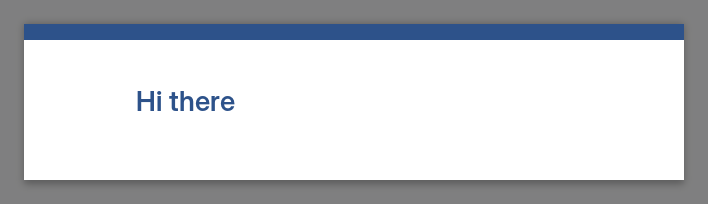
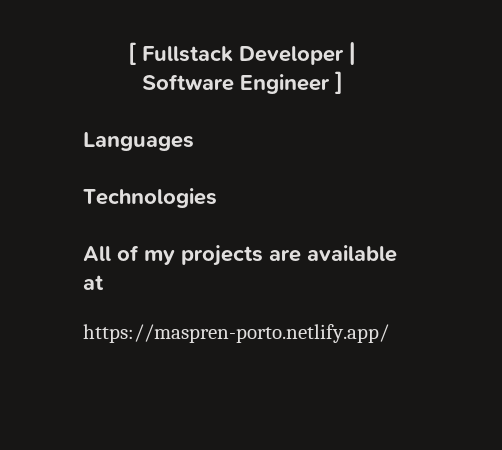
[136,91,236,111] Hi there -> [128,42,356,65] [141,71,343,94] [83,132,194,151] [83,188,217,208] [83,245,397,266] [83,275,104,290] [83,324,389,343] [ Fullstack Developer | Software Engineer ] // Languages // Technologies // All of my projects are available at // https://maspren-porto.netlify.app/

